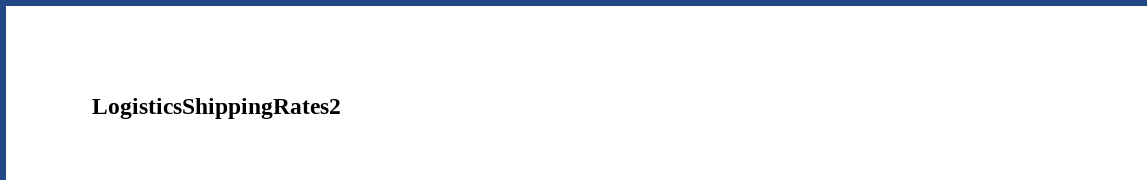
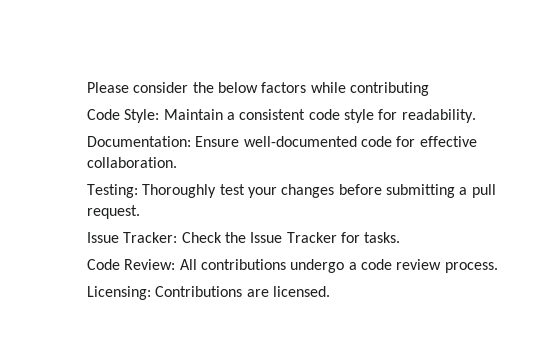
[92,98,341,119] LogisticsShippingRates2 -> [87,82,429,96] [87,109,476,123] [87,136,477,147] [87,157,177,168] [87,184,496,198] [87,205,140,219] [87,232,401,243] [87,259,498,273] [87,286,330,300] Please consider the below factors while contributing // Code Style: Maintain a consistent code style for readability. // Documentation: Ensure well-documented code for effective collaboration. // Testing: Thoroughly test your changes before submitting a pull request. // Issue Tracker: Check the Issue Tracker for tasks. // Code Review: All contributions undergo a code review process. // Licensing: Contributions are licensed.

